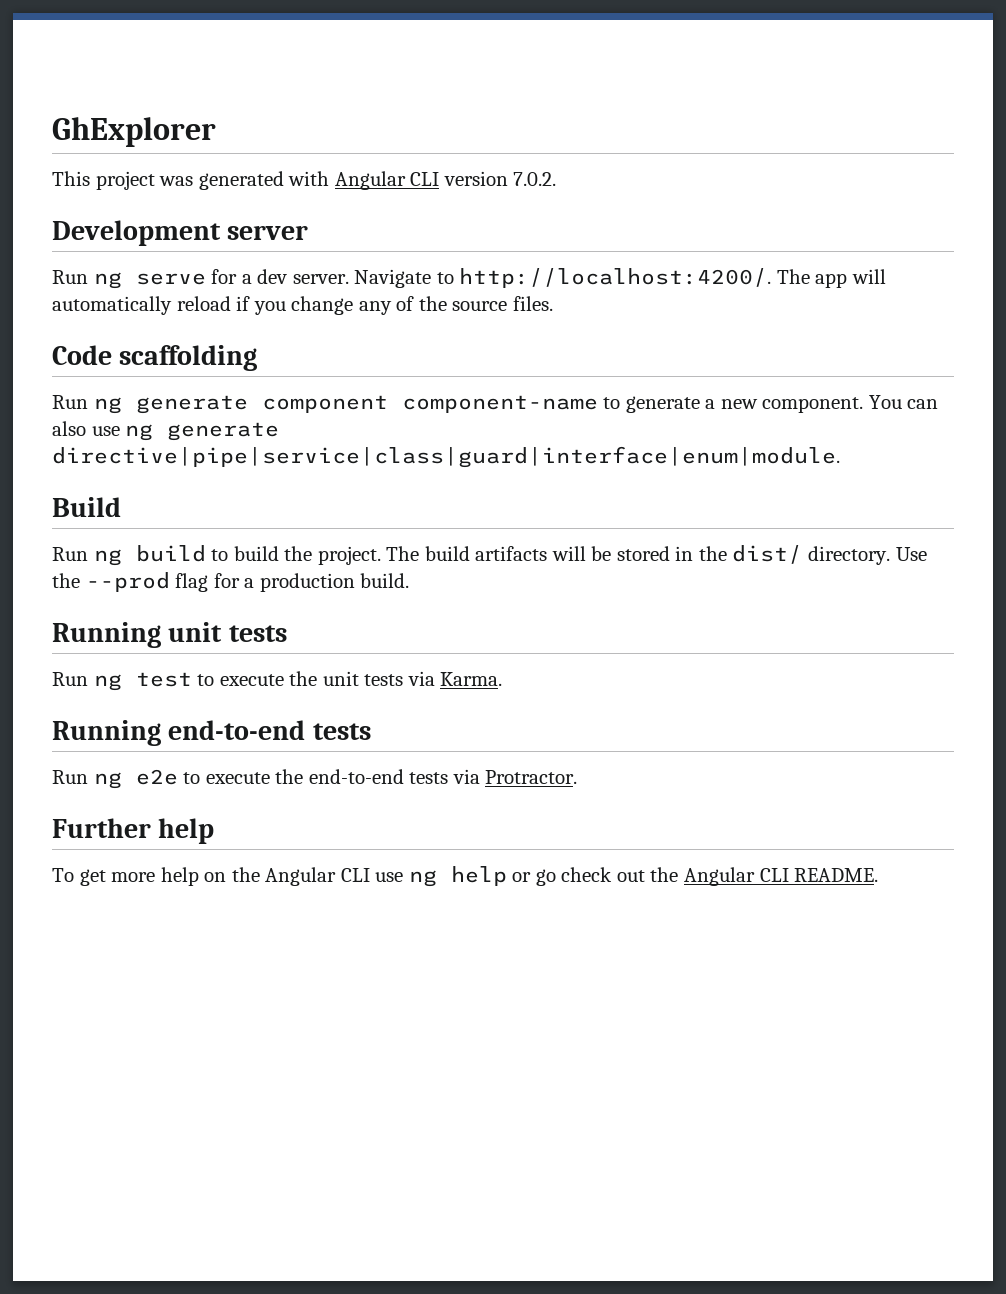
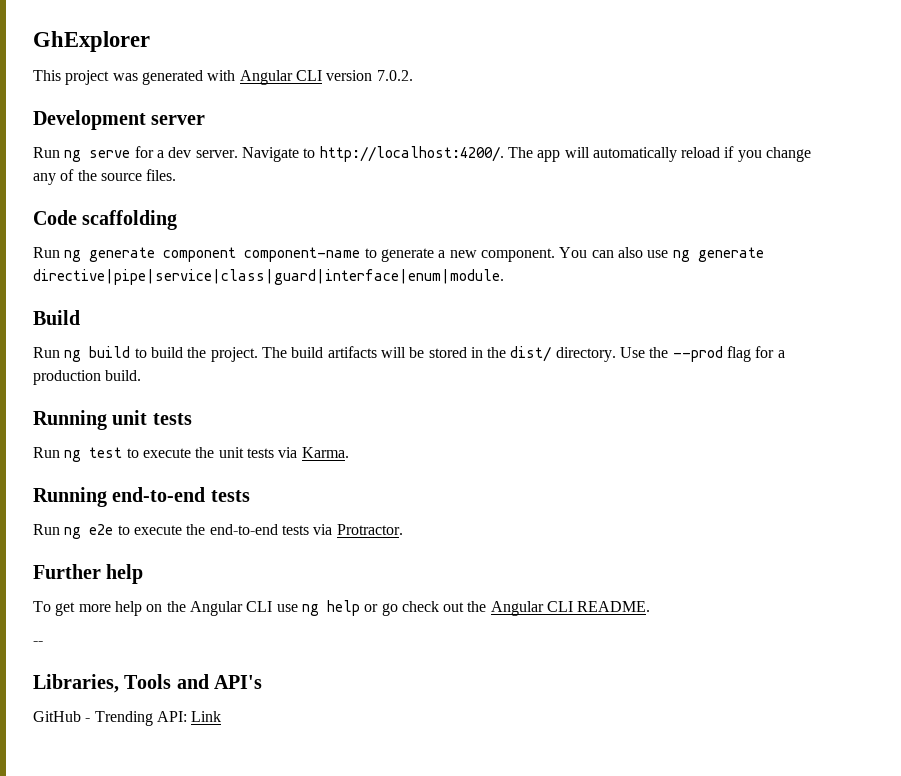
(879, 875) none -> [33,641,43,645] [33,674,263,693] [33,711,222,726] // -- // Libraries, Tools and API's // GitHub - Trending API: Link

